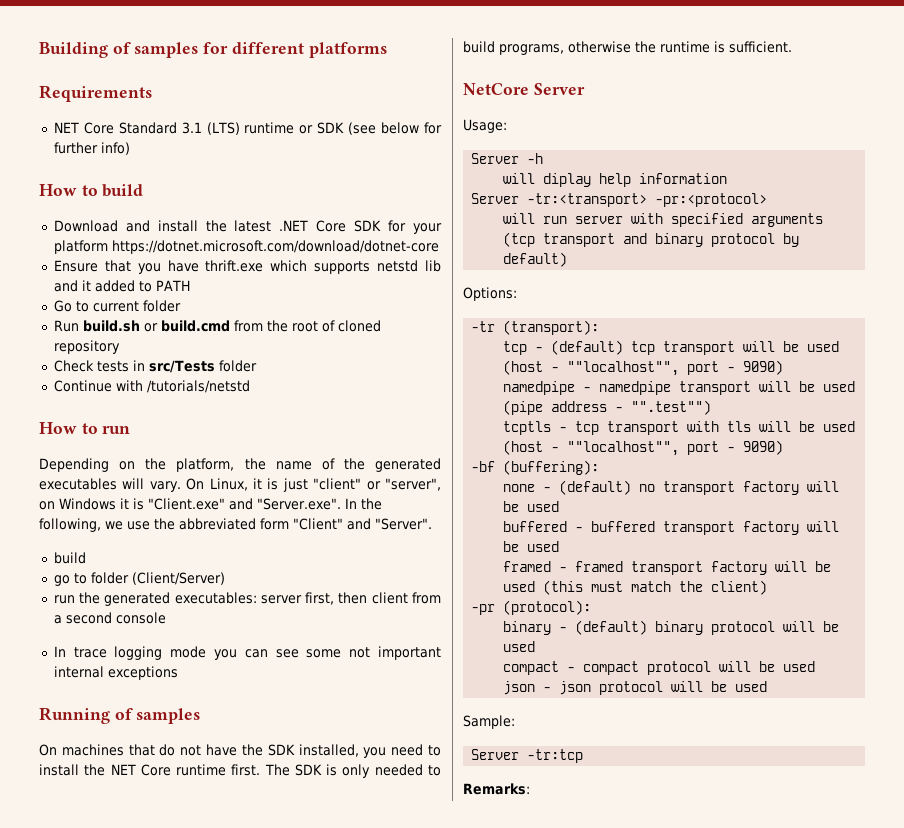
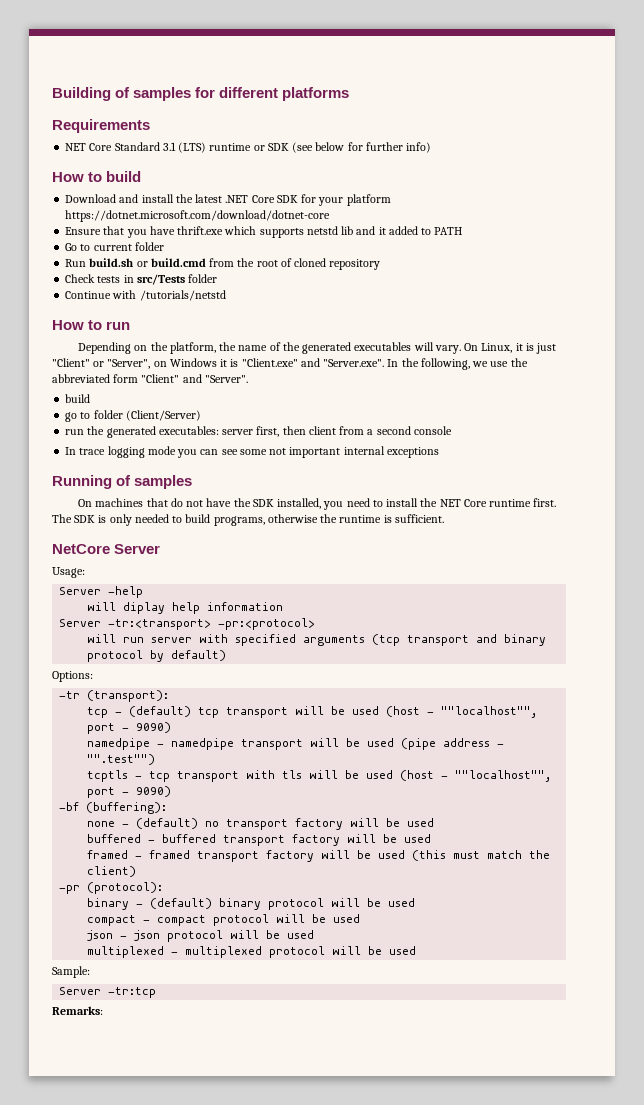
[313,478,442,491] "client" or "server", -> [52,358,151,369] "Client" or "Server",
[527,153,544,164] -h -> [108,586,144,598] -help
(768, 686) none -> [87,946,417,958] // multiplexed - multiplexed protocol will be used

